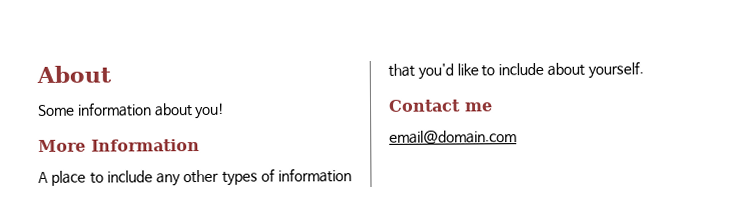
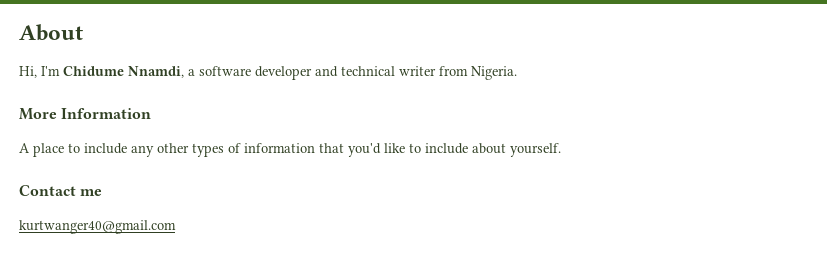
[38,102,226,120] Some information about you! -> [19,66,517,80] Hi, I'm Chidume Nnamdi, a software developer and technical writer from Nigeria.
[389,130,517,144] email@domain.com -> [19,220,176,234] kurtwanger40@gmail.com

